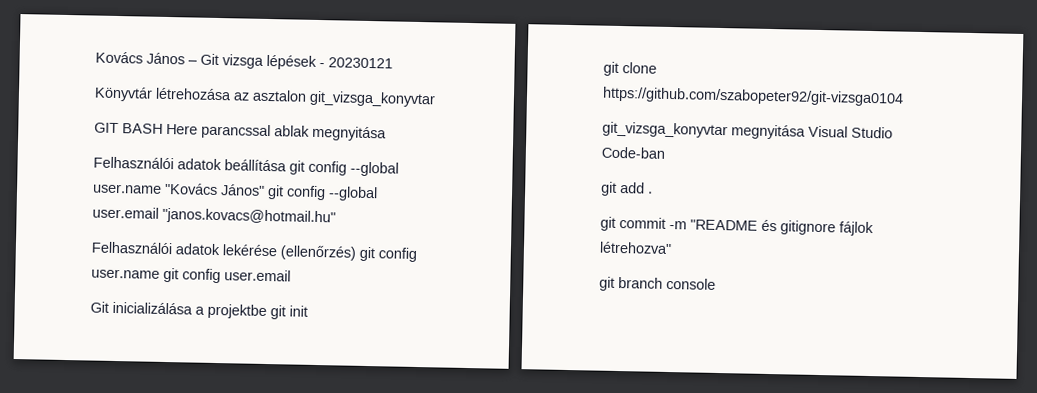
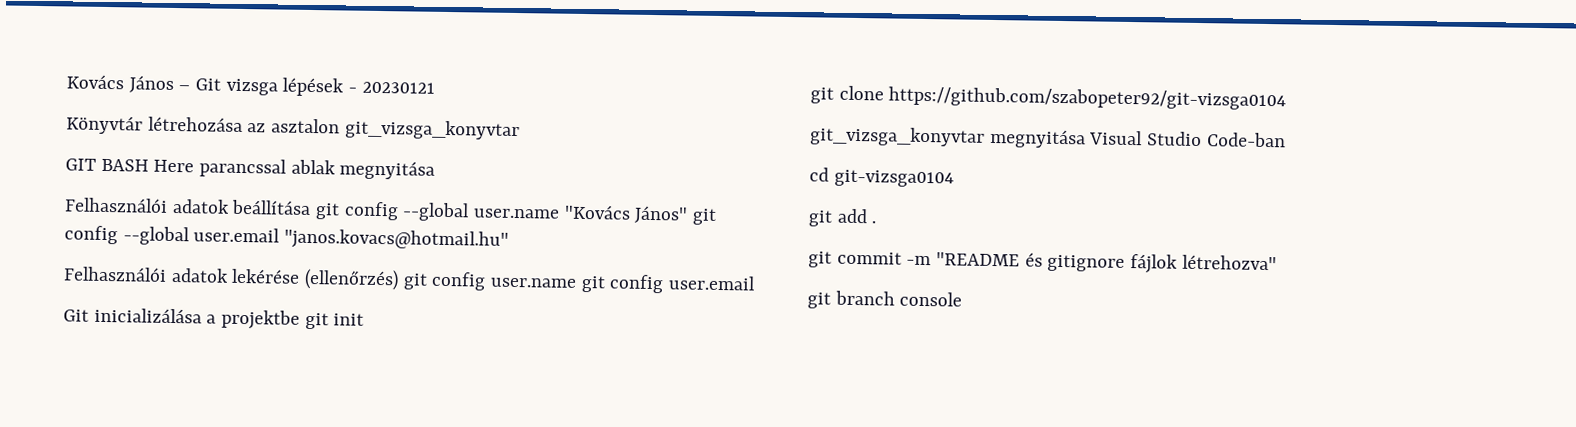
(665, 152) none -> [809,167,954,188] // cd git-vizsga0104

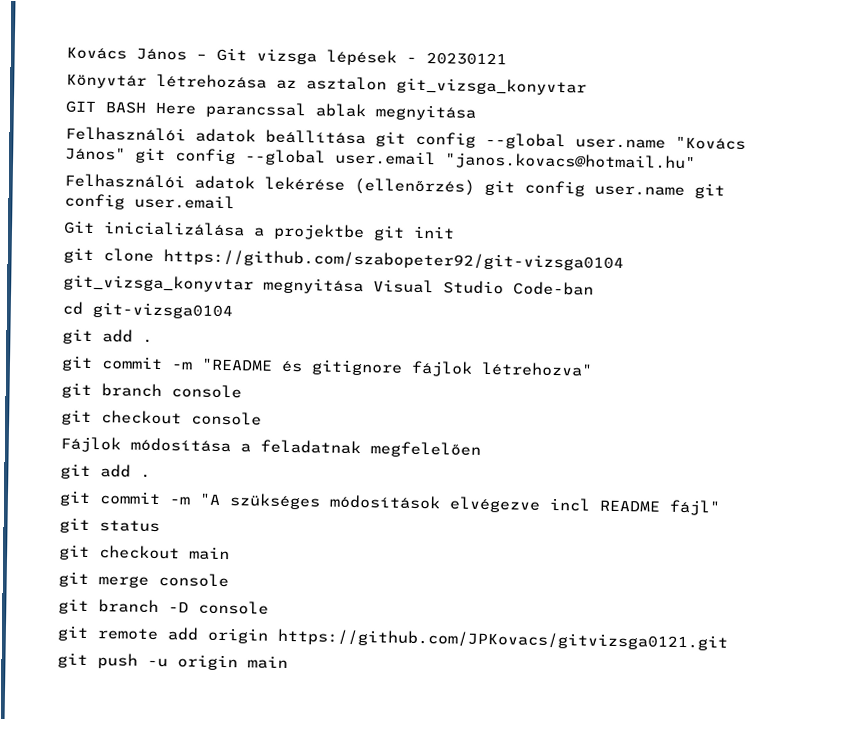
(963, 299) none -> [61,409,262,426] [60,436,481,458] [60,463,151,479] [59,490,720,516] [59,517,160,533] [59,544,230,561] [58,571,229,588] [58,598,269,615] [57,625,728,651] [57,652,288,671] // git checkout console // Fájlok módosítása a feladatnak megfelelően // git add . // git commit -m "A szükséges módosítások elvégezve incl README fájl" // git status // git checkout main // git merge console // git branch -D console // git remote add origin https://github.com/JPKovacs/gitvizsga0121.git // git push -u origin main

